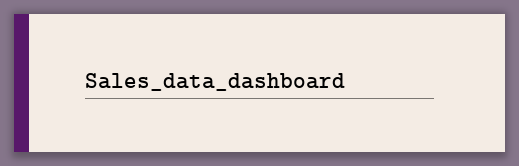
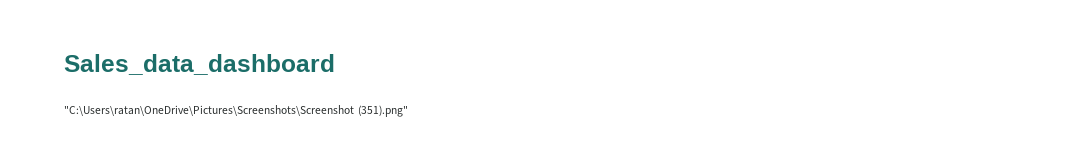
(345, 82) none -> [64,105,409,117] // "C:\Users\ratan\OneDrive\Pictures\Screenshots\Screenshot (351).png"

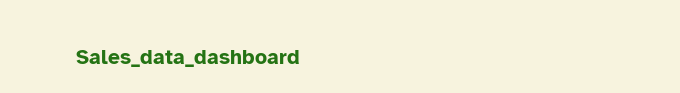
[64,105,409,117] // "C:\Users\ratan\OneDrive\Pictures\Screenshots\Screenshot (351).png" -> (300, 58) none

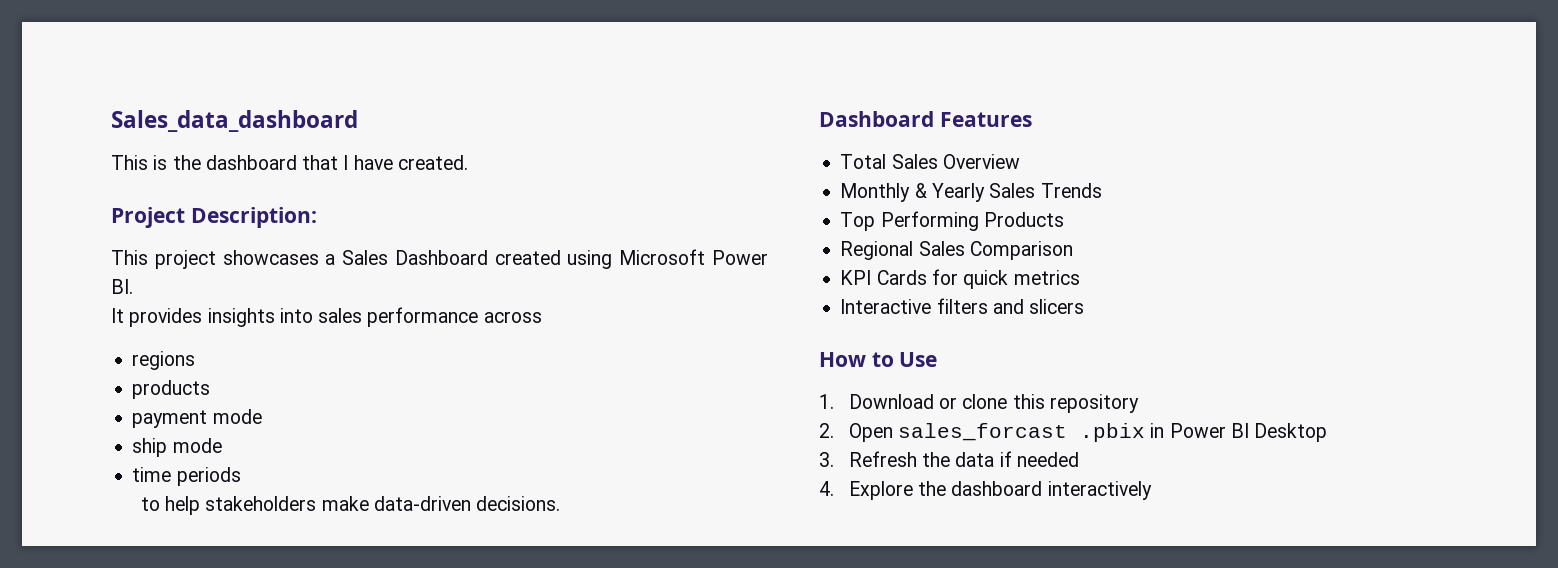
(300, 58) none -> [111,155,468,170] [111,207,317,228] [111,249,768,269] [111,279,133,294] [111,307,542,327] [132,351,196,370] [132,380,211,399] [132,409,262,428] [132,438,222,457] [132,467,241,486] [140,496,561,515] [819,111,1032,127] [840,154,1020,169] [840,183,1102,202] [840,211,1064,231] [840,241,1073,260] [840,269,1080,289] [840,298,1085,314] [819,352,938,367] [819,394,1139,413] [819,423,1328,442] [819,451,1079,467] [819,481,1152,500] // This is the dashboard that I have created. // Project Description: // This project showcases a Sales Dashboard created using Microsoft Power BI. // It provides insights into sales performance across // regions // products // payment mode // ship mode // time periods // to help stakeholders make data-driven decisions. // Dashboard Features // Total Sales Overview // Monthly & Yearly Sales Trends // Top Performing Products // Regional Sales Comparison // KPI Cards for quick metrics // Interactive filters and slicers // How to Use // 1. Download or clone this repository // 2. Open sales_forcast .pbix in Power BI Desktop // 3. Refresh the data if needed // 4. Explore the dashboard interactively

